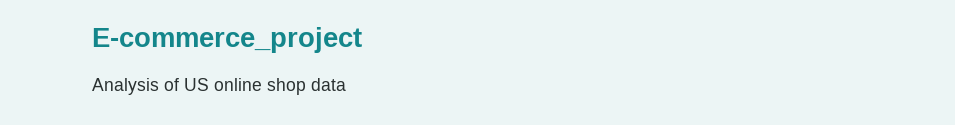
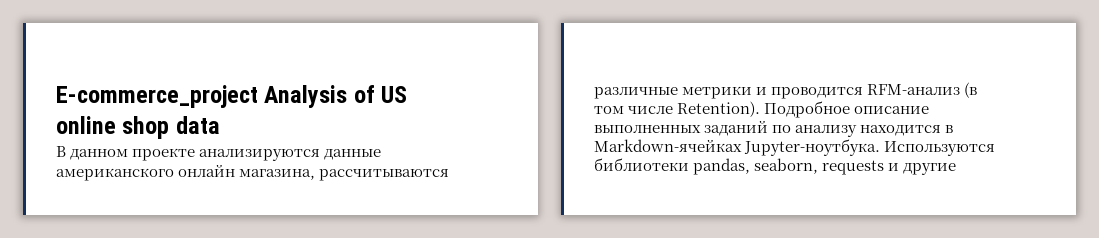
(362, 40) // -> (258, 96) none
(346, 84) none -> [56,146,382,161] [56,164,450,181] [594,82,978,99] [594,101,930,118] [594,120,954,137] [594,139,996,156] [594,158,957,175] // В данном проекте анализируются данные американского онлайн магазина, рассчитываются различные метрики и проводится RFM-анализ (в том числе Retention). Подробное описание выполненных заданий по анализу находится в Markdown-ячейках Jupyter-ноутбука. Используются библиотеки pandas, seaborn, requests и другие

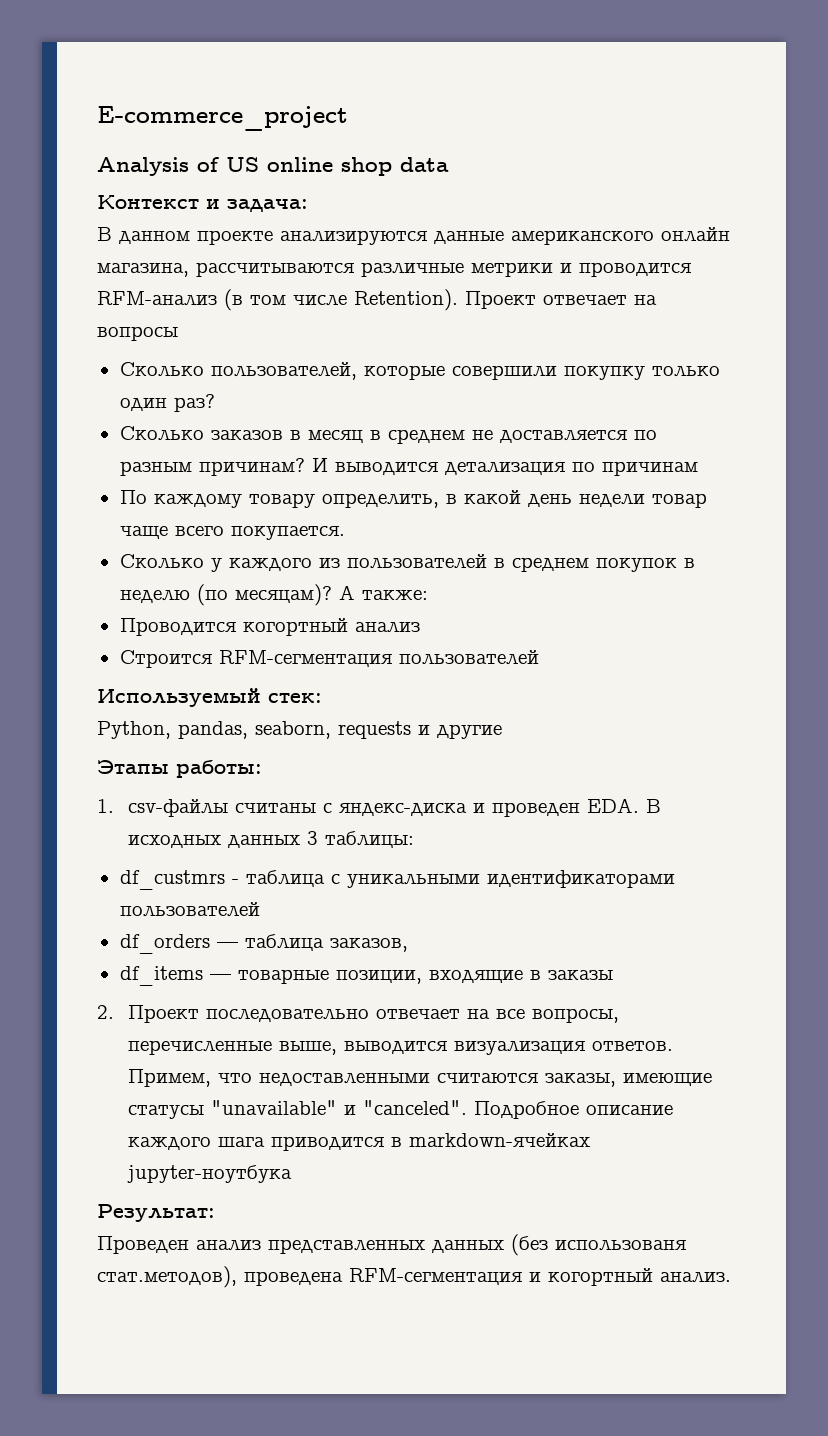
(258, 96) none -> (348, 118) //
(220, 125) none -> [97,195,308,212] // Контекст и задача:
[764,101,930,118] [594,120,954,137] [594,139,996,156] [594,158,689,171] Подробное описание выполненных заданий по анализу находится в Markdown-ячейках Jupyter-ноутбука. Используются библиотеки -> [465,291,657,309] [97,326,178,341] [119,362,720,380] [119,394,215,412] [119,426,657,444] [119,458,698,476] [119,490,707,508] [119,526,345,540] [119,554,695,572] [119,584,428,606] [119,618,420,636] [119,650,539,668] [97,688,322,707] [97,721,171,739] Проект отвечает на вопросы // Сколько пользователей, которые совершили покупку только один раз? // Сколько заказов в месяц в среднем не доставляется по разным причинам? И выводится детализация по причинам // По каждому товару определить, в какой день недели товар чаще всего покупается. // Сколько у каждого из пользователей в среднем покупок в неделю (по месяцам)? А также: // Проводится когортный анализ // Строится RFM-сегментация пользователей // Используемый стек: // Python,
(957, 169) none -> [97,760,262,778] [97,798,661,817] [127,831,414,848] [119,870,675,890] [119,902,260,917] [119,934,408,954] [119,966,613,986] [97,1005,619,1023] [127,1040,673,1055] [127,1069,712,1087] [127,1100,673,1119] [127,1133,590,1151] [126,1165,292,1183] [97,1204,215,1222] [97,1234,686,1256] [97,1266,731,1288] // Этапы работы: // 1. csv-файлы считаны с яндекс-диска и проведен EDA. В исходных данных 3 таблицы: // df_custmrs - таблица с уникальными идентификаторами пользователей // df_orders — таблица заказов, // df_items — товарные позиции, входящие в заказы // 2. Проект последовательно отвечает на все вопросы, перечисленные выше, выводится визуализация ответов. Примем, что недоставленными считаются заказы, имеющие статусы "unavailable" и "canceled". Подробное описание каждого шага приводится в markdown-ячейках jupyter-ноутбука // Результат: // Проведен анализ представленных данных (без использованя стат.методов), проведена RFM-сегментация и когортный анализ.

